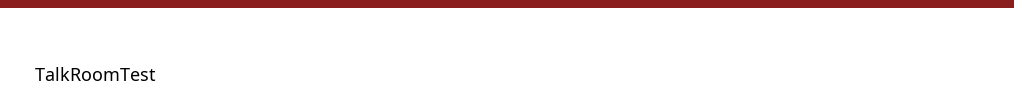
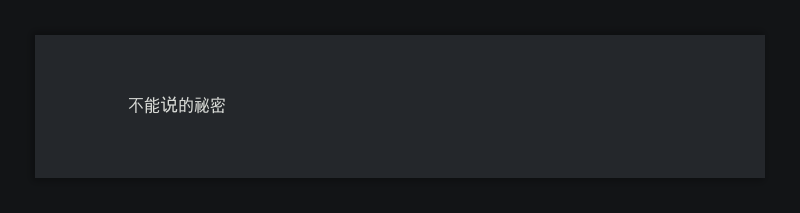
[35,67,156,81] TalkRoomTest -> [128,96,226,114] 不能说的秘密

